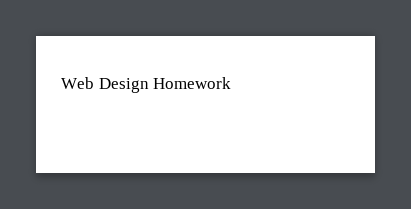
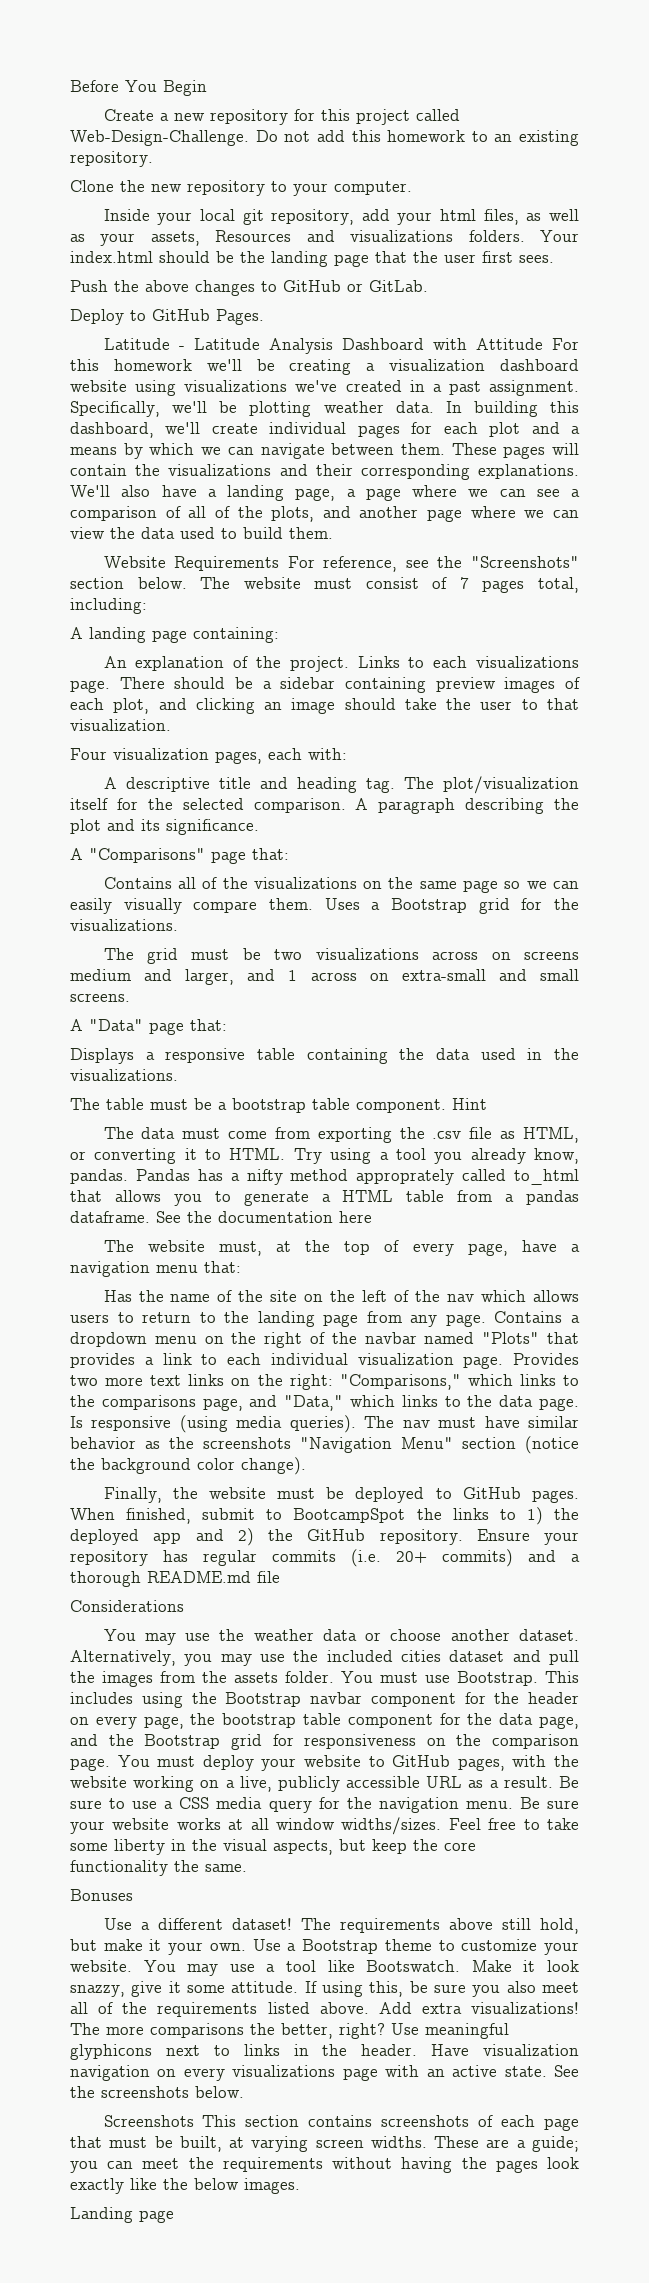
[61,77,232,93] Web Design Homework -> [70,80,207,96] [103,109,460,125] [70,130,579,146] [70,151,153,167] [70,180,412,196] [103,209,579,225] [70,230,579,246] [70,251,554,267] [70,280,428,296] [70,309,264,325] [103,338,579,354] [70,359,579,375] [70,380,579,396] [70,401,579,417] [70,422,581,438] [70,443,579,459] [70,464,579,480] [70,485,580,501] [70,506,579,522] [70,527,333,539] [103,556,579,572] [70,577,579,593] [70,598,147,614] [70,627,279,643] [103,656,579,672] [70,677,580,693] [70,698,579,714] [70,719,171,731] [70,748,347,764] [103,776,579,794] [70,798,579,814] [70,819,259,835] [70,848,289,864] [103,877,579,893] [70,898,579,914] [70,919,178,931] [103,948,579,964] [70,969,579,985] [70,993,130,1002] [70,1019,227,1035] [70,1048,579,1064] [70,1069,178,1081] [70,1098,487,1113] [103,1127,579,1143] [70,1148,579,1164] [70,1169,579,1185] [70,1190,579,1206] [70,1211,372,1223] [103,1240,581,1256] [70,1261,241,1277] [103,1290,579,1302] [70,1311,580,1327] [70,1332,579,1348] [70,1353,579,1369] [70,1374,579,1390] [70,1395,580,1411] [70,1415,580,1433] [70,1436,579,1454] [70,1457,306,1475] [103,1487,579,1503] [70,1507,579,1525] [70,1528,579,1546] [70,1549,580,1567] [70,1571,280,1587] [70,1600,184,1612] [103,1629,579,1645] [70,1650,579,1666] [70,1671,579,1687] [70,1692,579,1708] [70,1713,579,1729] [70,1734,579,1750] [70,1755,580,1771] [70,1776,579,1792] [70,1797,579,1813] [70,1817,579,1835] [70,1839,476,1855] [70,1860,247,1876] [70,1889,133,1901] [103,1918,579,1934] [70,1939,579,1955] [70,1960,579,1976] [70,1981,579,1997] [70,2002,579,2017] [70,2023,509,2039] [70,2044,579,2060] [70,2065,580,2081] [70,2086,244,2098] [103,2115,579,2131] [70,2136,579,2152] [70,2157,579,2173] [70,2178,300,2194] [70,2207,174,2223] Before You Begin // Create a new repository for this project called Web-Design-Challenge. Do not add this homework to an existing repository. // Clone the new repository to your computer. // Inside your local git repository, add your html files, as well as your assets, Resources and visualizations folders. Your index.html should be the landing page that the user first sees. // Push the above changes to GitHub or GitLab. // Deploy to GitHub Pages. // Latitude - Latitude Analysis Dashboard with Attitude For this homework we'll be creating a visualization dashboard website using visualizations we've created in a past assignment. Specifically, we'll be plotting weather data. In building this dashboard, we'll create individual pages for each plot and a means by which we can navigate between them. These pages will contain the visualizations and their corresponding explanations. We'll also have a landing page, a page where we can see a comparison of all of the plots, and another page where we can view the data used to build them. // Website Requirements For reference, see the "Screenshots" section below. The website must consist of 7 pages total, including: // A landing page containing: // An explanation of the project. Links to each visualizations page. There should be a sidebar containing preview images of each plot, and clicking an image should take the user to that visualization. // Four visualization pages, each with: // A descriptive title and heading tag. The plot/visualization itself for the selected comparison. A paragraph describing the plot and its significance. // A "Comparisons" page that: // Contains all of the visualizations on the same page so we can easily visually compare them. Uses a Bootstrap grid for the visualizations. // The grid must be two visualizations across on screens medium and larger, and 1 across on extra-small and small screens. // A "Data" page that: // Displays a responsive table containing the data used in the visualizations. // The table must be a bootstrap table component. Hint // The data must come from exporting the .csv file as HTML, or converting it to HTML. Try using a tool you already know, pandas. Pandas has a nifty method approprately called to_html that allows you to generate a HTML table from a pandas dataframe. See the documentation here // The website must, at the top of every page, have a navigation menu that: // Has the name of the site on the left of the nav which allows users to return to the landing page from any page. Contains a dropdown menu on the right of the navbar named "Plots" that provides a link to each individual visualization page. Provides two more text links on the right: "Comparisons," which links to the comparisons page, and "Data," which links to the data page. Is responsive (using media queries). The nav must have similar behavior as the screenshots "Navigation Menu" section (notice the background color change). // Finally, the website must be deployed to GitHub pages. When finished, submit to BootcampSpot the links to 1) the deployed app and 2) the GitHub repository. Ensure your repository has regular commits (i.e. 20+ commits) and a thorough README.md file // Considerations // You may use the weather data or choose another dataset. Alternatively, you may use the included cities dataset and pull the images from the assets folder. You must use Bootstrap. This includes using the Bootstrap navbar component for the header on every page, the bootstrap table component for the data page, and the Bootstrap grid for responsiveness on the comparison page. You must deploy your website to GitHub pages, with the website working on a live, publicly accessible URL as a result. Be sure to use a CSS media query for the navigation menu. Be sure your website works at all window widths/sizes. Feel free to take some liberty in the visual aspects, but keep the core functionality the same. // Bonuses // Use a different dataset! The requirements above still hold, but make it your own. Use a Bootstrap theme to customize your website. You may use a tool like Bootswatch. Make it look snazzy, give it some attitude. If using this, be sure you also meet all of the requirements listed above. Add extra visualizations! The more comparisons the better, right? Use meaningful glyphicons next to links in the header. Have visualization navigation on every visualizations page with an active state. See the screenshots below. // Screenshots This section contains screenshots of each page that must be built, at varying screen widths. These are a guide; you can meet the requirements without having the pages look exactly like the below images. // Landing page

